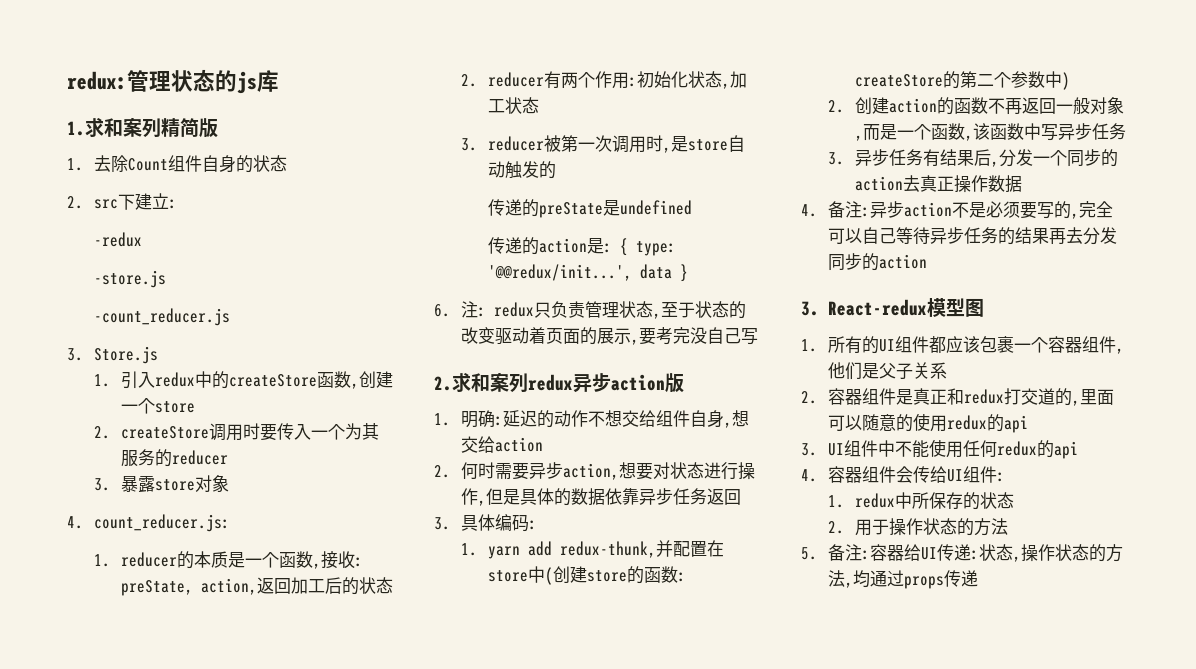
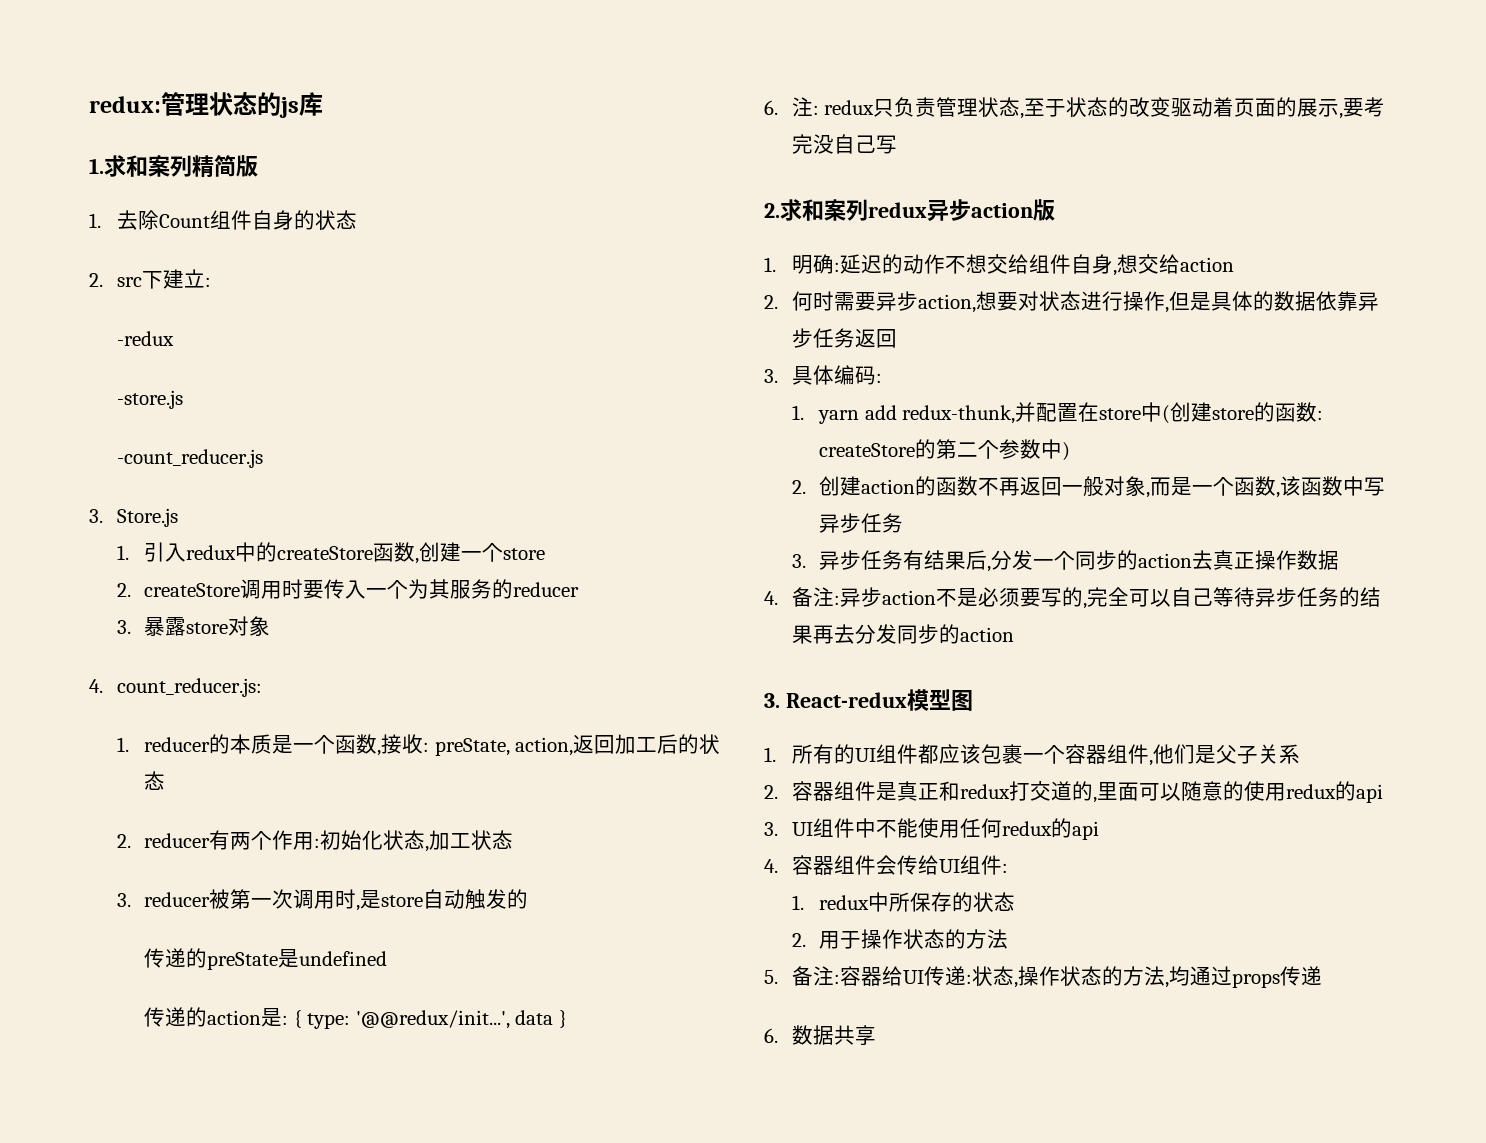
(979, 578) none -> [764,1025,876,1046] // 6.数据共享

